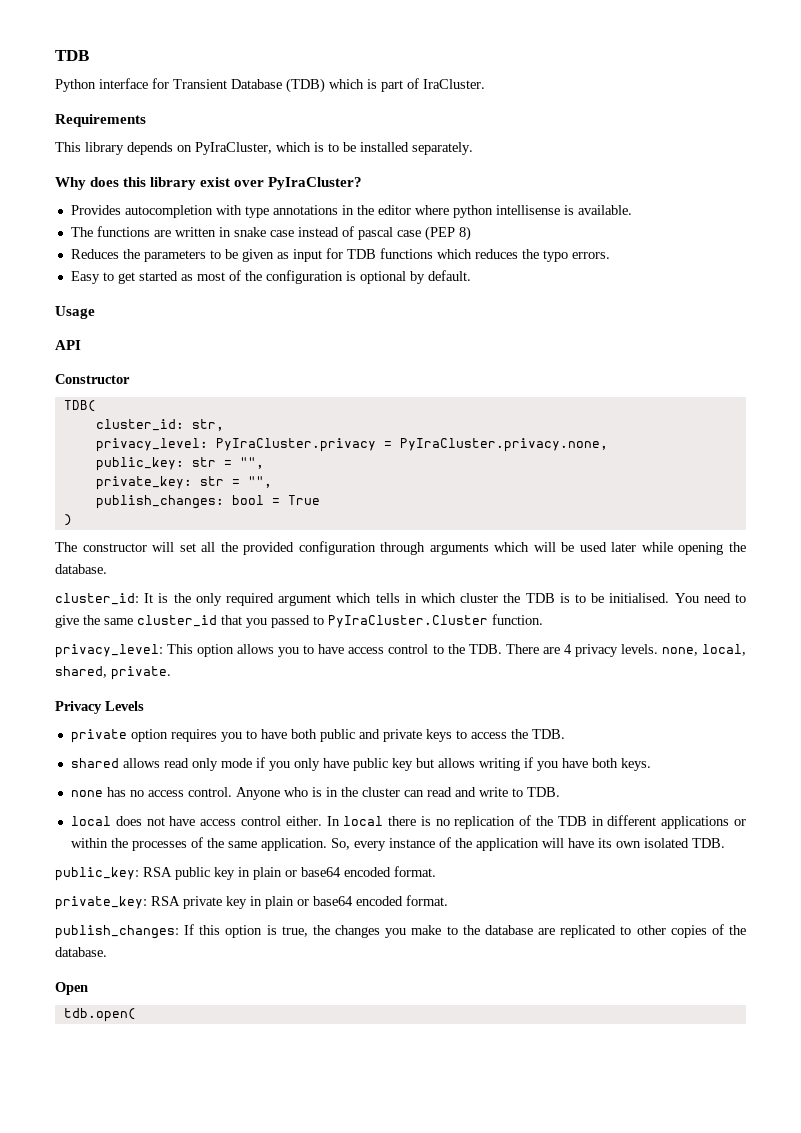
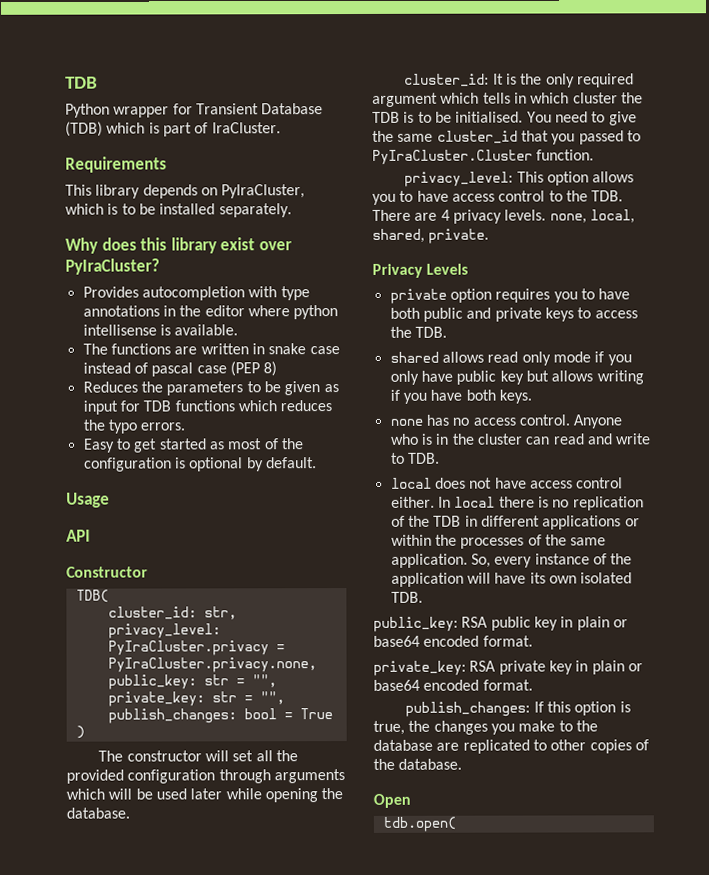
[99,78,148,89] interface -> [113,106,170,118] wrapper

